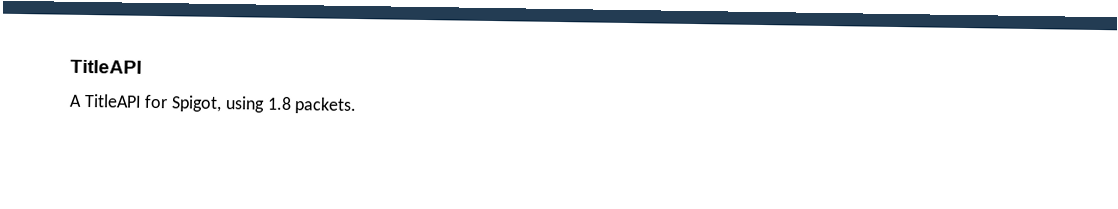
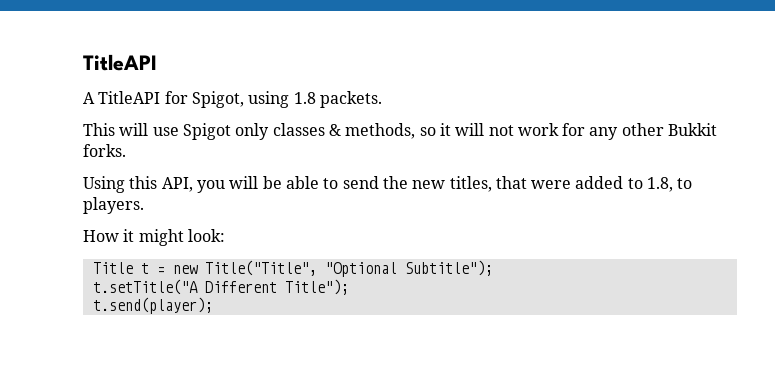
(358, 106) none -> [83,123,718,140] [83,144,126,157] [83,176,693,193] [83,197,144,214] [83,229,225,246] [92,260,493,277] [92,279,349,295] [92,297,213,314] // This will use Spigot only classes & methods, so it will not work for any other Bukkit forks. // Using this API, you will be able to send the new titles, that were added to 1.8, to players. // How it might look: // Title t = new Title("Title", "Optional Subtitle"); // t.setTitle("A Different Title"); // t.send(player);

